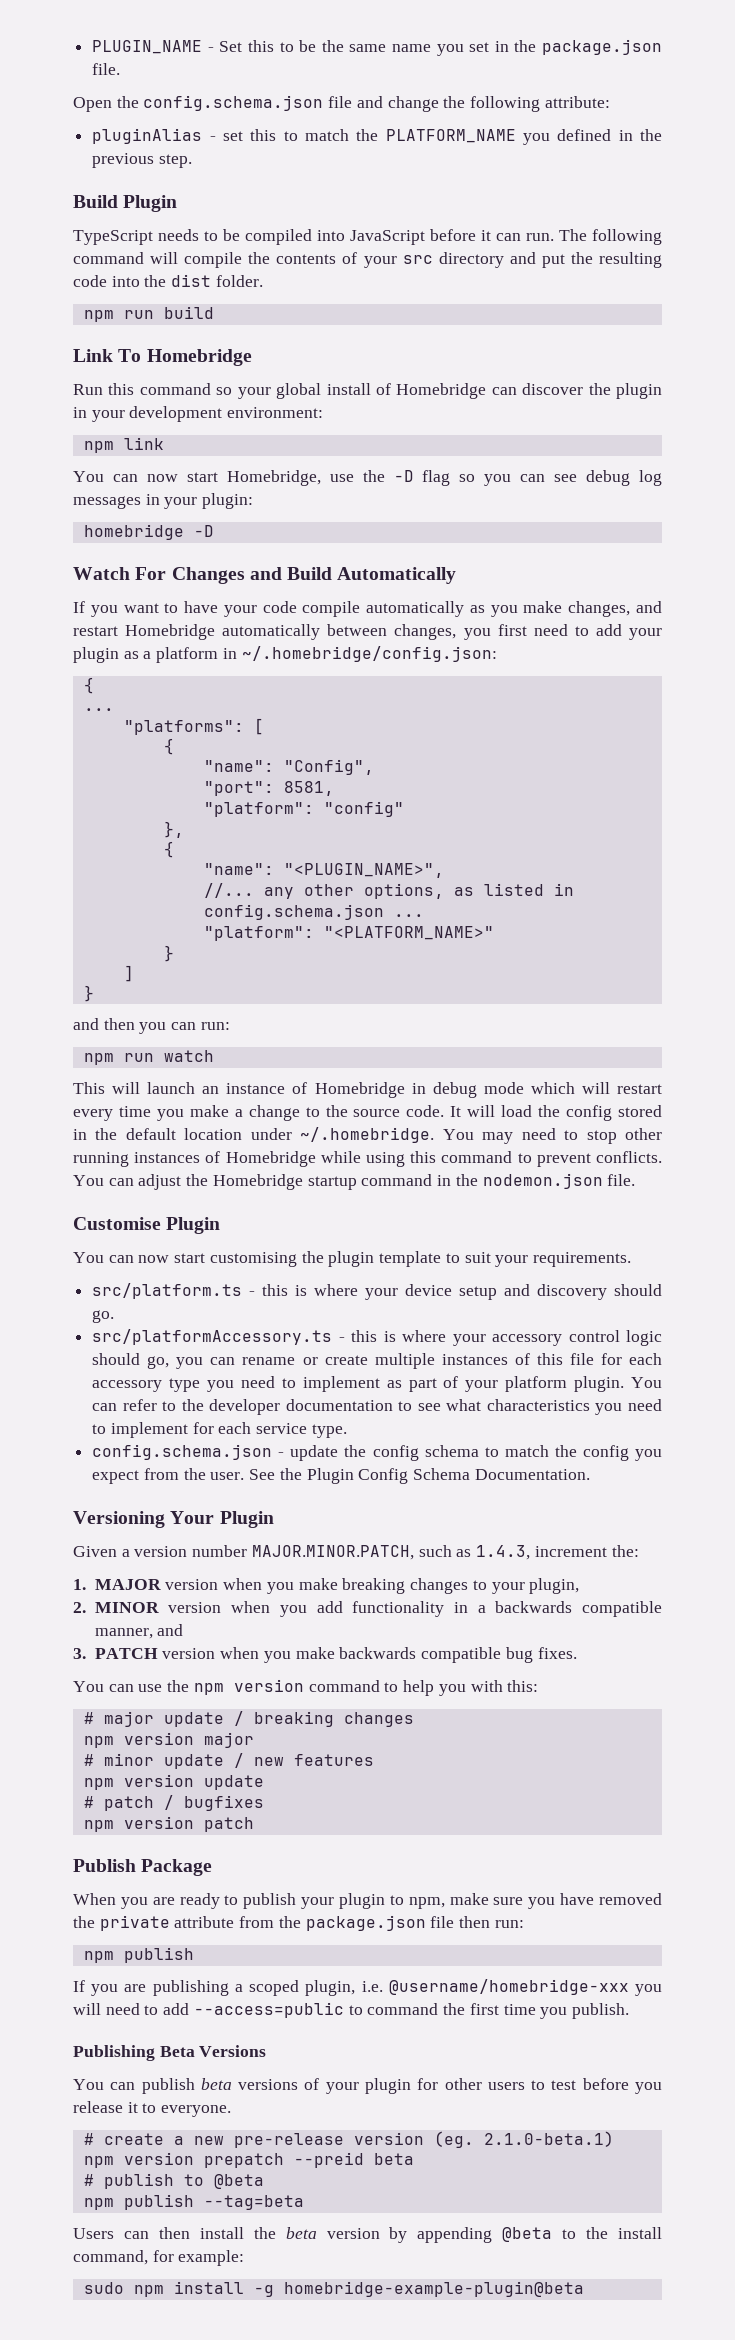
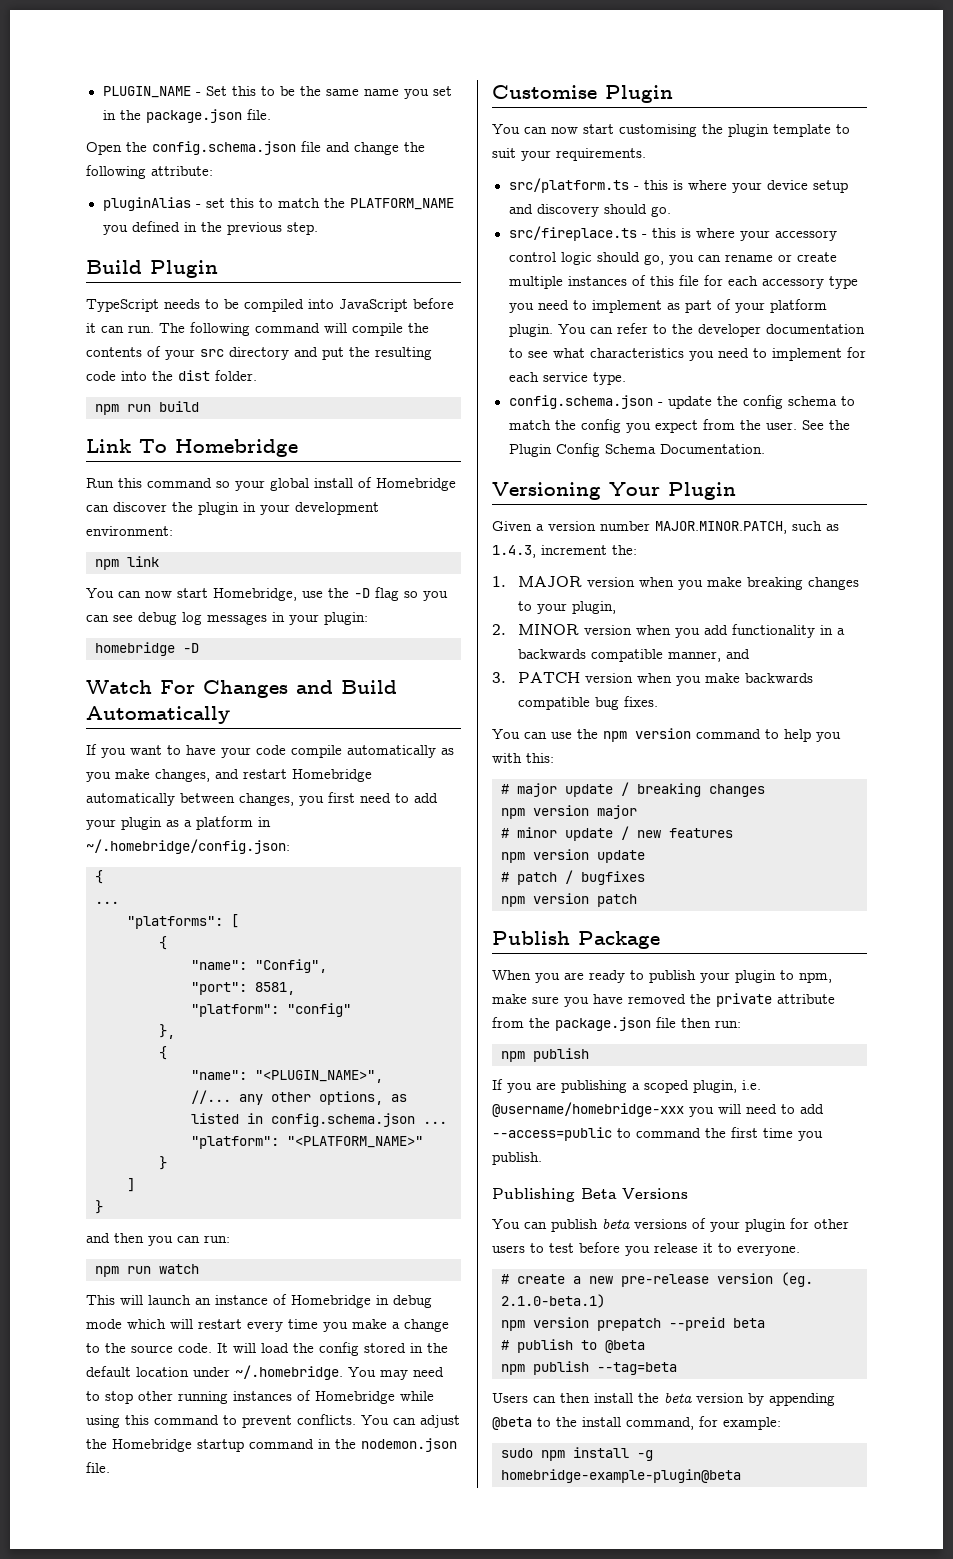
[92,1329,333,1345] src/platformAccessory.ts -> [508,226,637,241] src/fireplace.ts

